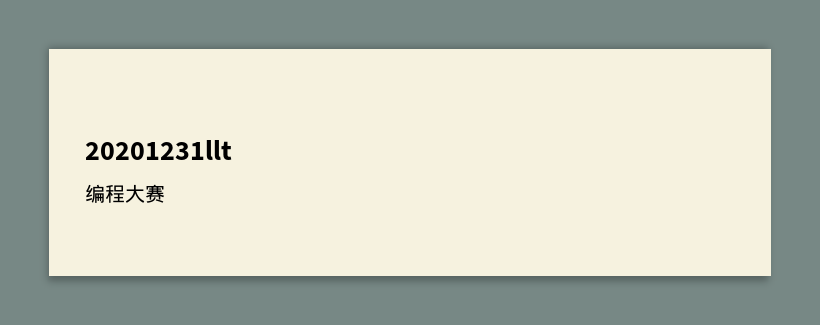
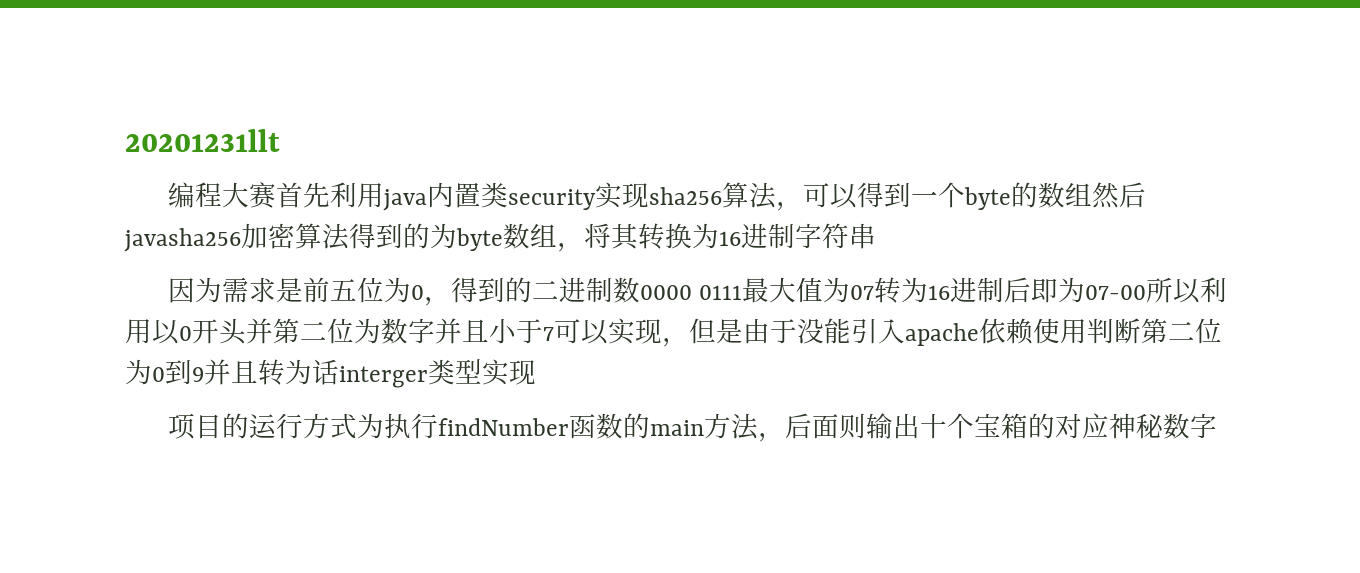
(165, 193) none -> [275,182,1146,211] [124,223,876,252] [167,277,1228,306] [125,318,1222,347] [125,359,536,388] [167,413,1217,442] 首先利用java内置类security实现sha256算法，可以得到一个byte的数组然后javasha256加密算法得到的为byte数组，将其转换为16进制字符串 // 因为需求是前五位为0，得到的二进制数0000 0111最大值为07转为16进制后即为07-00所以利用以0开头并第二位为数字并且小于7可以实现，但是由于没能引入apache依赖使用判断第二位为0到9并且转为话interger类型实现 // 项目的运行方式为执行findNumber函数的main方法，后面则输出十个宝箱的对应神秘数字

